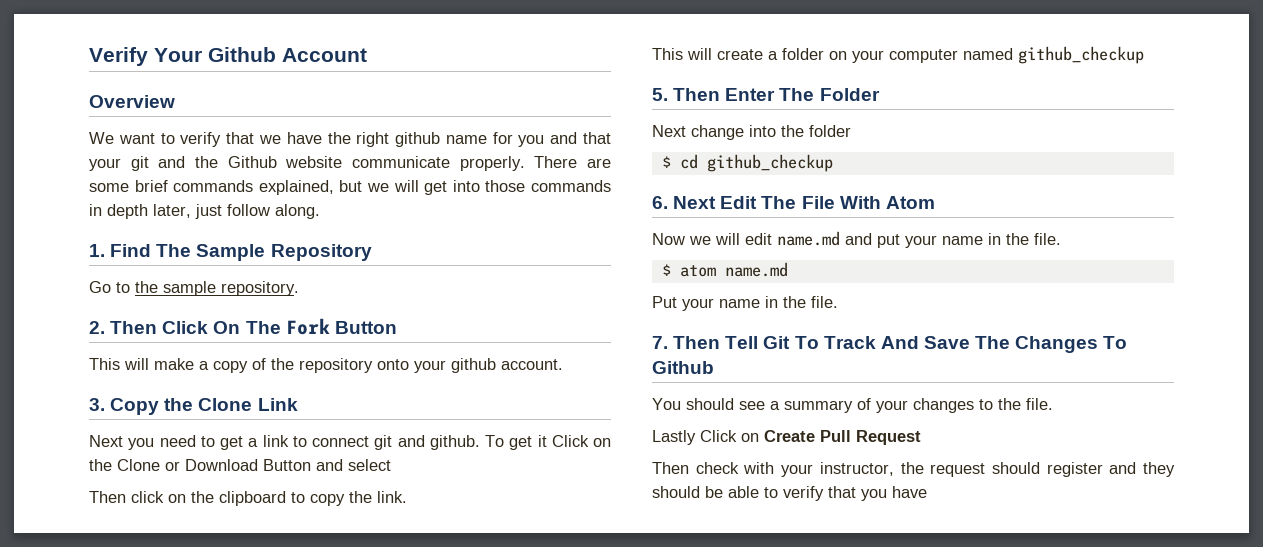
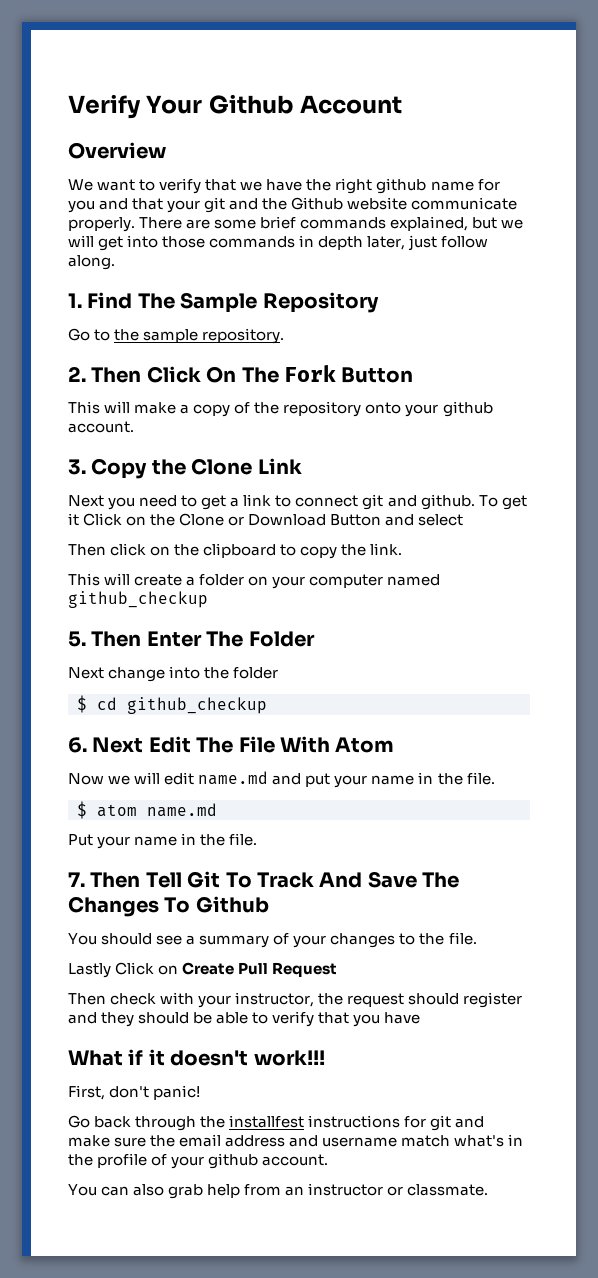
(927, 492) none -> [68,1049,325,1066] [68,1085,201,1100] [68,1115,485,1131] [68,1134,524,1147] [68,1153,329,1169] [68,1183,489,1199] // What if it doesn't work!!! // First, don't panic! // Go back through the installfest instructions for git and make sure the email address and username match what's in the profile of your github account. // You can also grab help from an instructor or classmate.

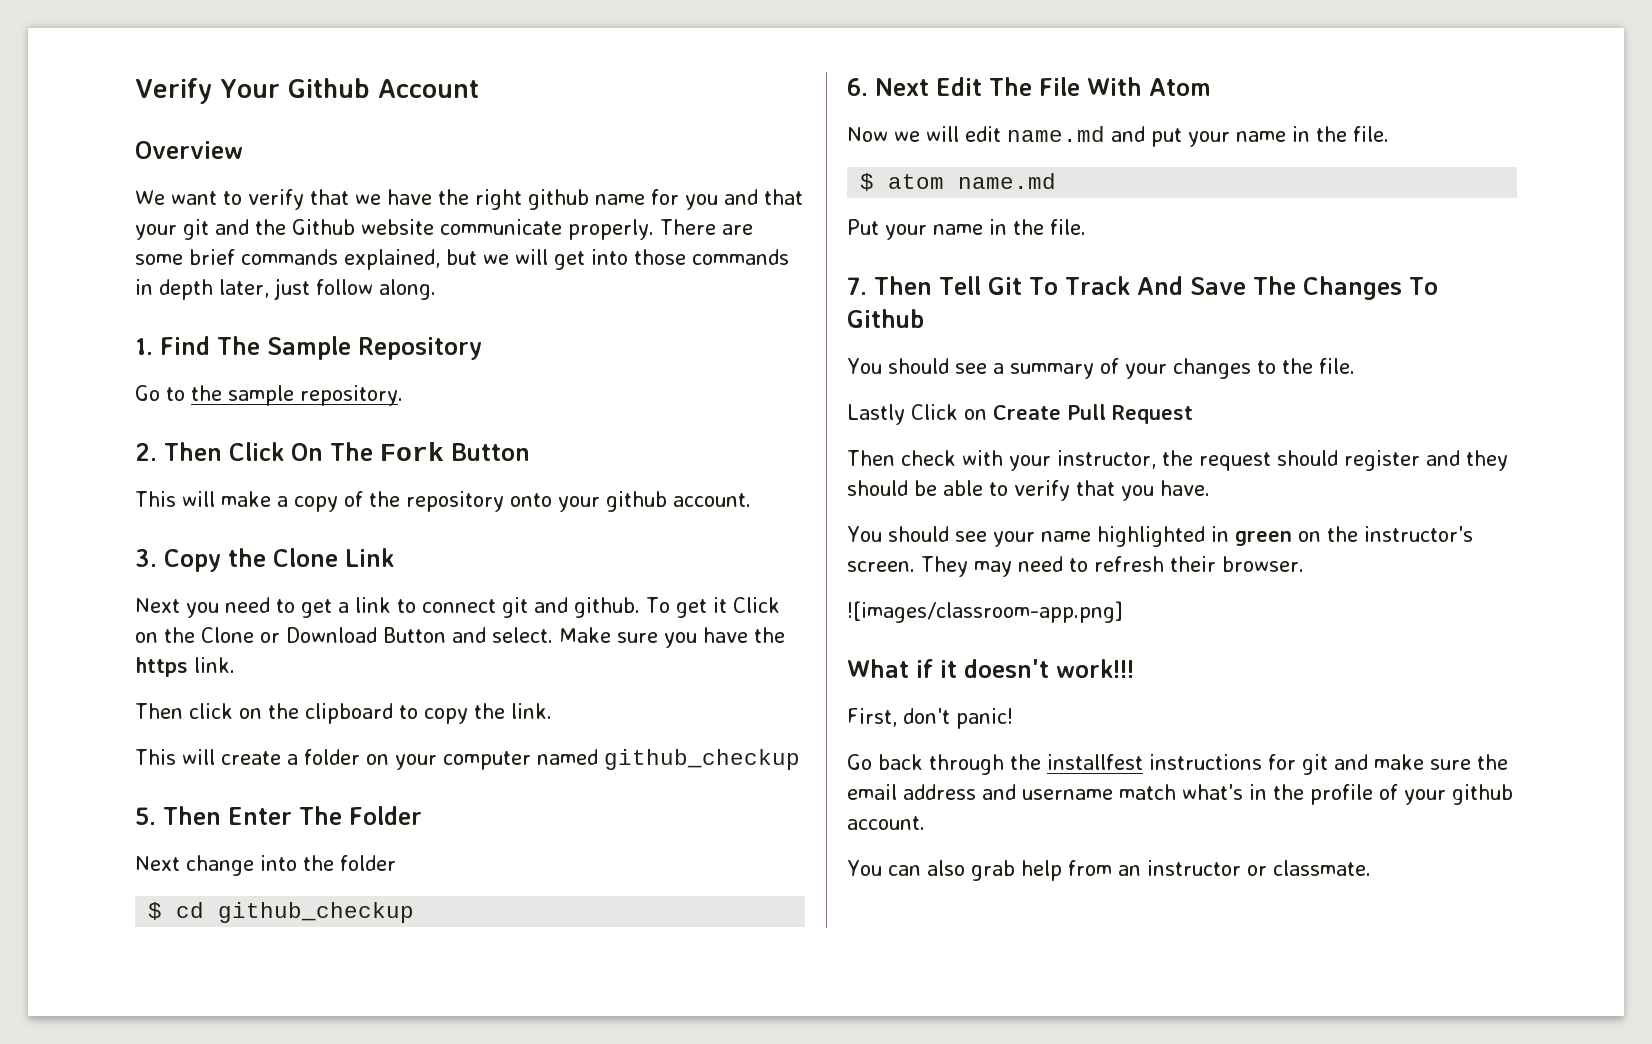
[418,514,464,526] select -> [492,627,785,648] [135,657,235,677] select. Make sure you have the https link.
[384,1012,421,1024] have -> [1160,480,1210,496] [847,526,1473,547] [847,556,1304,577] [847,601,1123,623] have. // You should see your name highlighted in green on the instructor's screen. They may need to refresh their browser. // ![images/classroom-app.png]

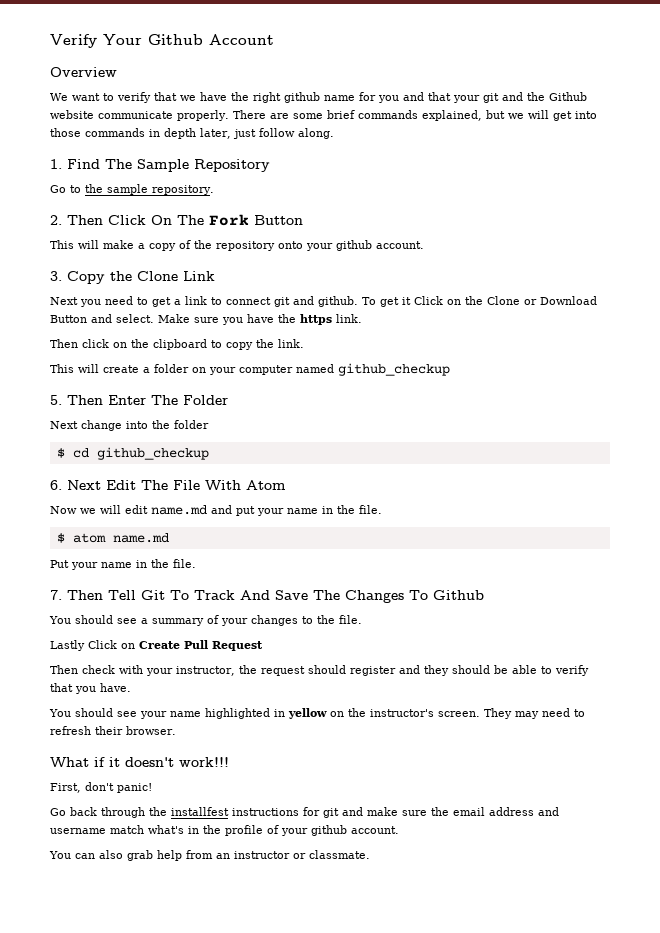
[1234,531,1292,546] green -> [288,708,327,719] yellow
[847,601,1123,623] // ![images/classroom-app.png] -> (176, 730) none

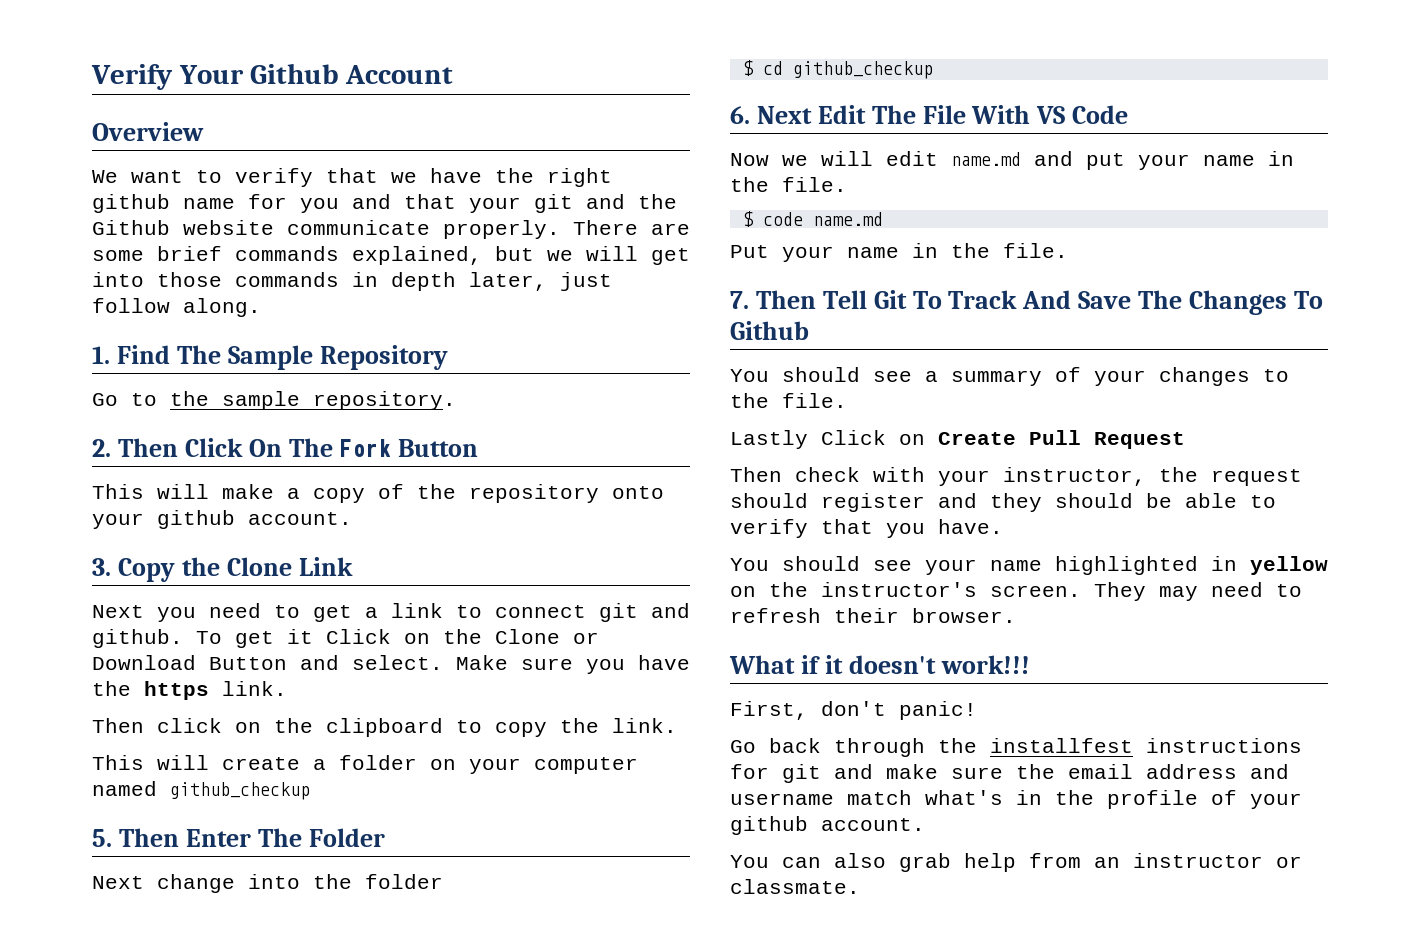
[246,480,286,490] Atom -> [1036,105,1129,124] VS Code
[72,533,106,543] atom -> [762,212,803,226] code

